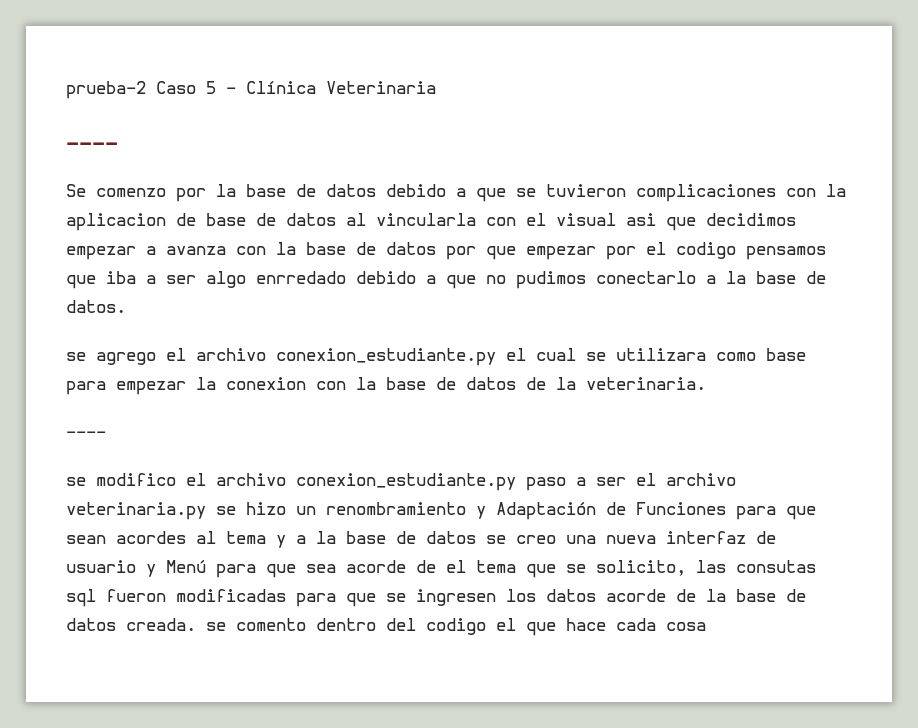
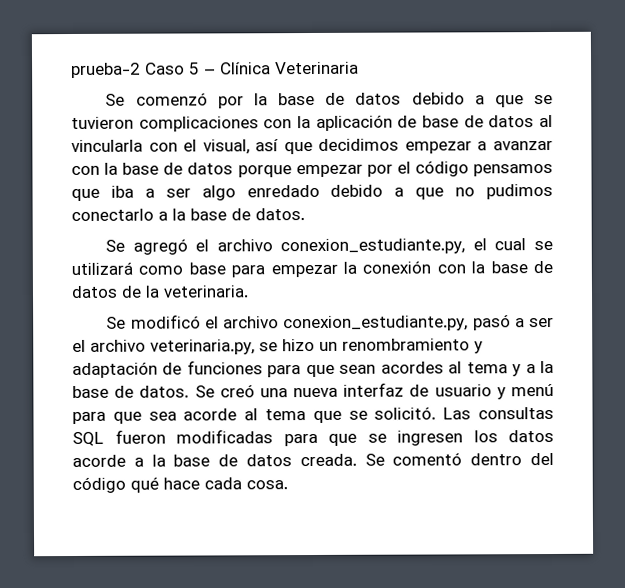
[66,142,118,151] [66,184,166,197] // ---- // Se comenzo -> [105,92,208,106] // Se comenzó
[66,213,166,231] aplicacion -> [315,114,393,131] aplicación
[556,213,656,226] visual asi -> [202,139,280,155] visual, así
[166,242,516,260] avanza con la base de datos por que -> [492,140,553,151] [71,162,292,178] avanzar con la base de datos porque
[676,242,736,259] codigo -> [414,160,469,177] código
[256,271,346,284] enrredado -> [246,184,320,198] enredado
[66,348,496,366] se agrego el archivo conexion_estudiante.py -> [105,238,466,255] Se agregó el archivo conexion_estudiante.py,
[616,348,706,361] utilizara -> [71,261,133,276] utilizará
[226,377,306,390] conexion -> [362,260,432,274] conexión
[66,431,106,438] [66,473,566,491] ---- // se modifico el archivo conexion_estudiante.py paso -> [106,314,511,332] Se modificó el archivo conexion_estudiante.py, pasó
[66,502,206,520] veterinaria.py -> [150,339,255,355] veterinaria.py,
[496,502,726,520] Adaptación de Funciones -> [72,360,263,379] adaptación de funciones
[426,531,556,544] datos se creo -> [139,384,255,398] datos. Se creó
[166,560,206,573] Menú -> [511,383,554,397] menú
[416,560,466,573] de el -> [244,408,259,421] al
[596,560,816,576] [66,589,96,607] solicito, las consutas sql -> [374,406,554,420] [72,431,104,447] solicitó. Las consultas SQL
[676,589,696,602] de -> [133,457,144,467] a
[206,618,556,636] se comento dentro del codigo el que -> [364,452,554,466] [72,476,159,494] Se comentó dentro del código qué
[666,622,706,631] cosa -> [246,480,288,490] cosa.

